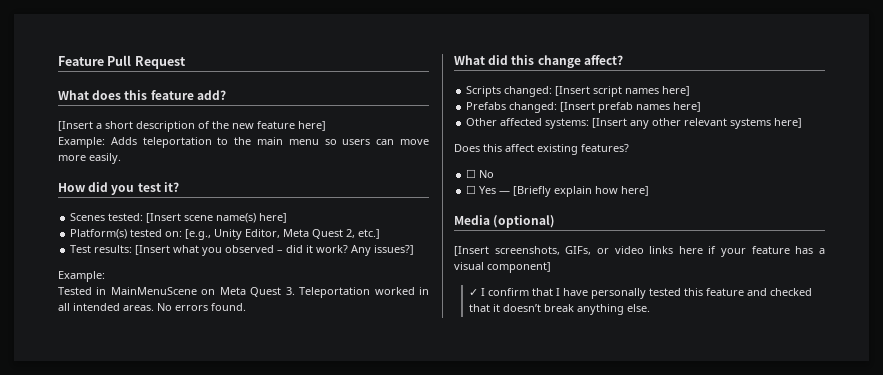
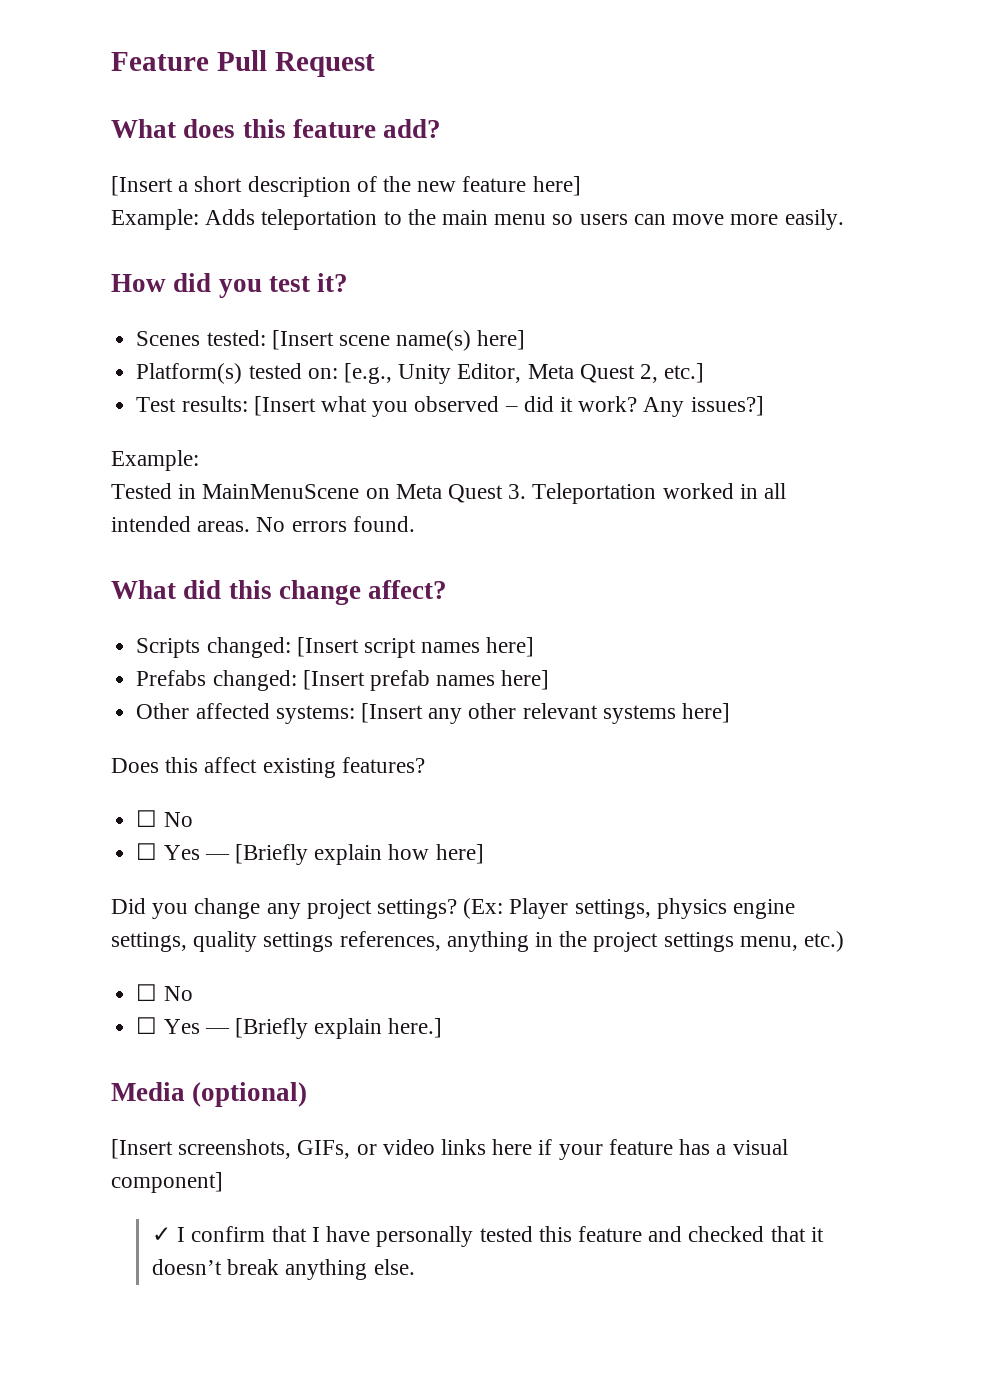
(650, 191) none -> [111,898,796,919] [111,931,845,952] [136,984,193,1001] [136,1017,443,1039] // Did you change any project settings? (Ex: Player settings, physics engine settings, quality settings references, anything in the project settings menu, etc.) // ☐ No // ☐ Yes — [Briefly explain here.]

